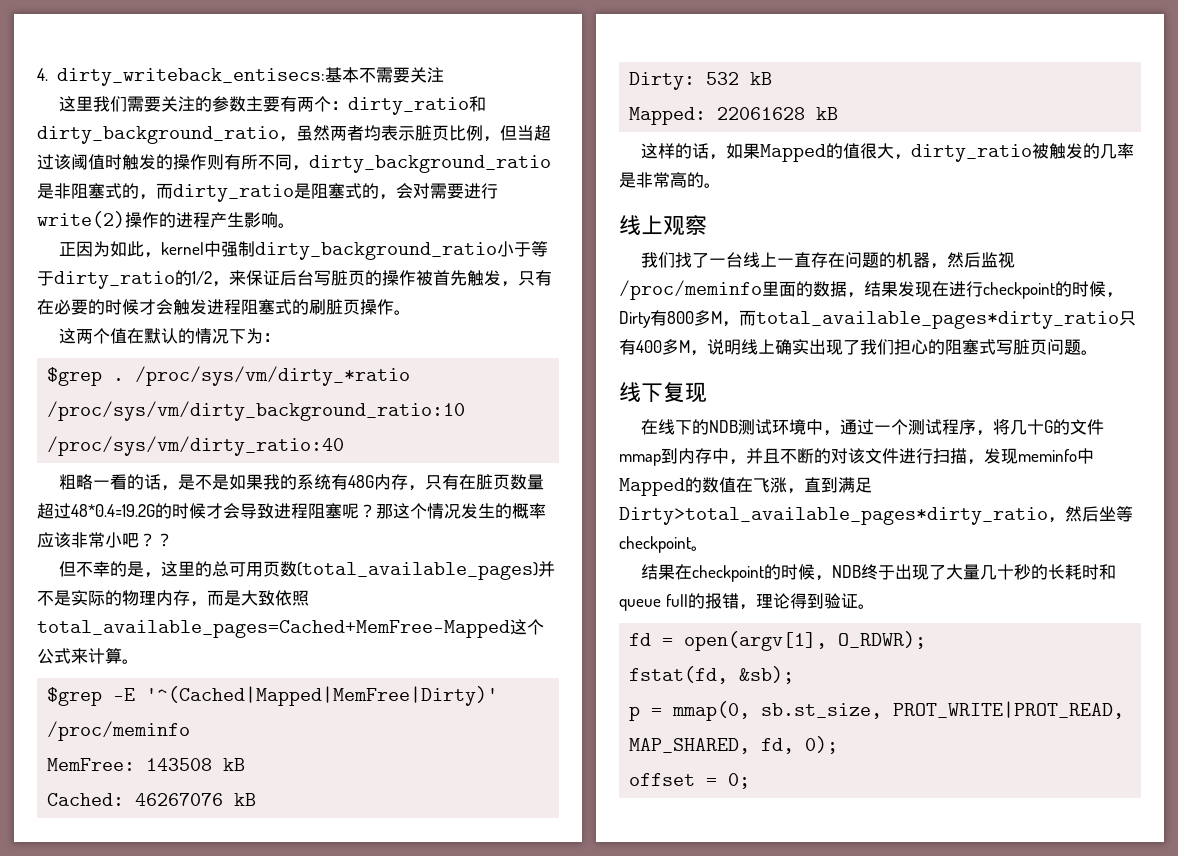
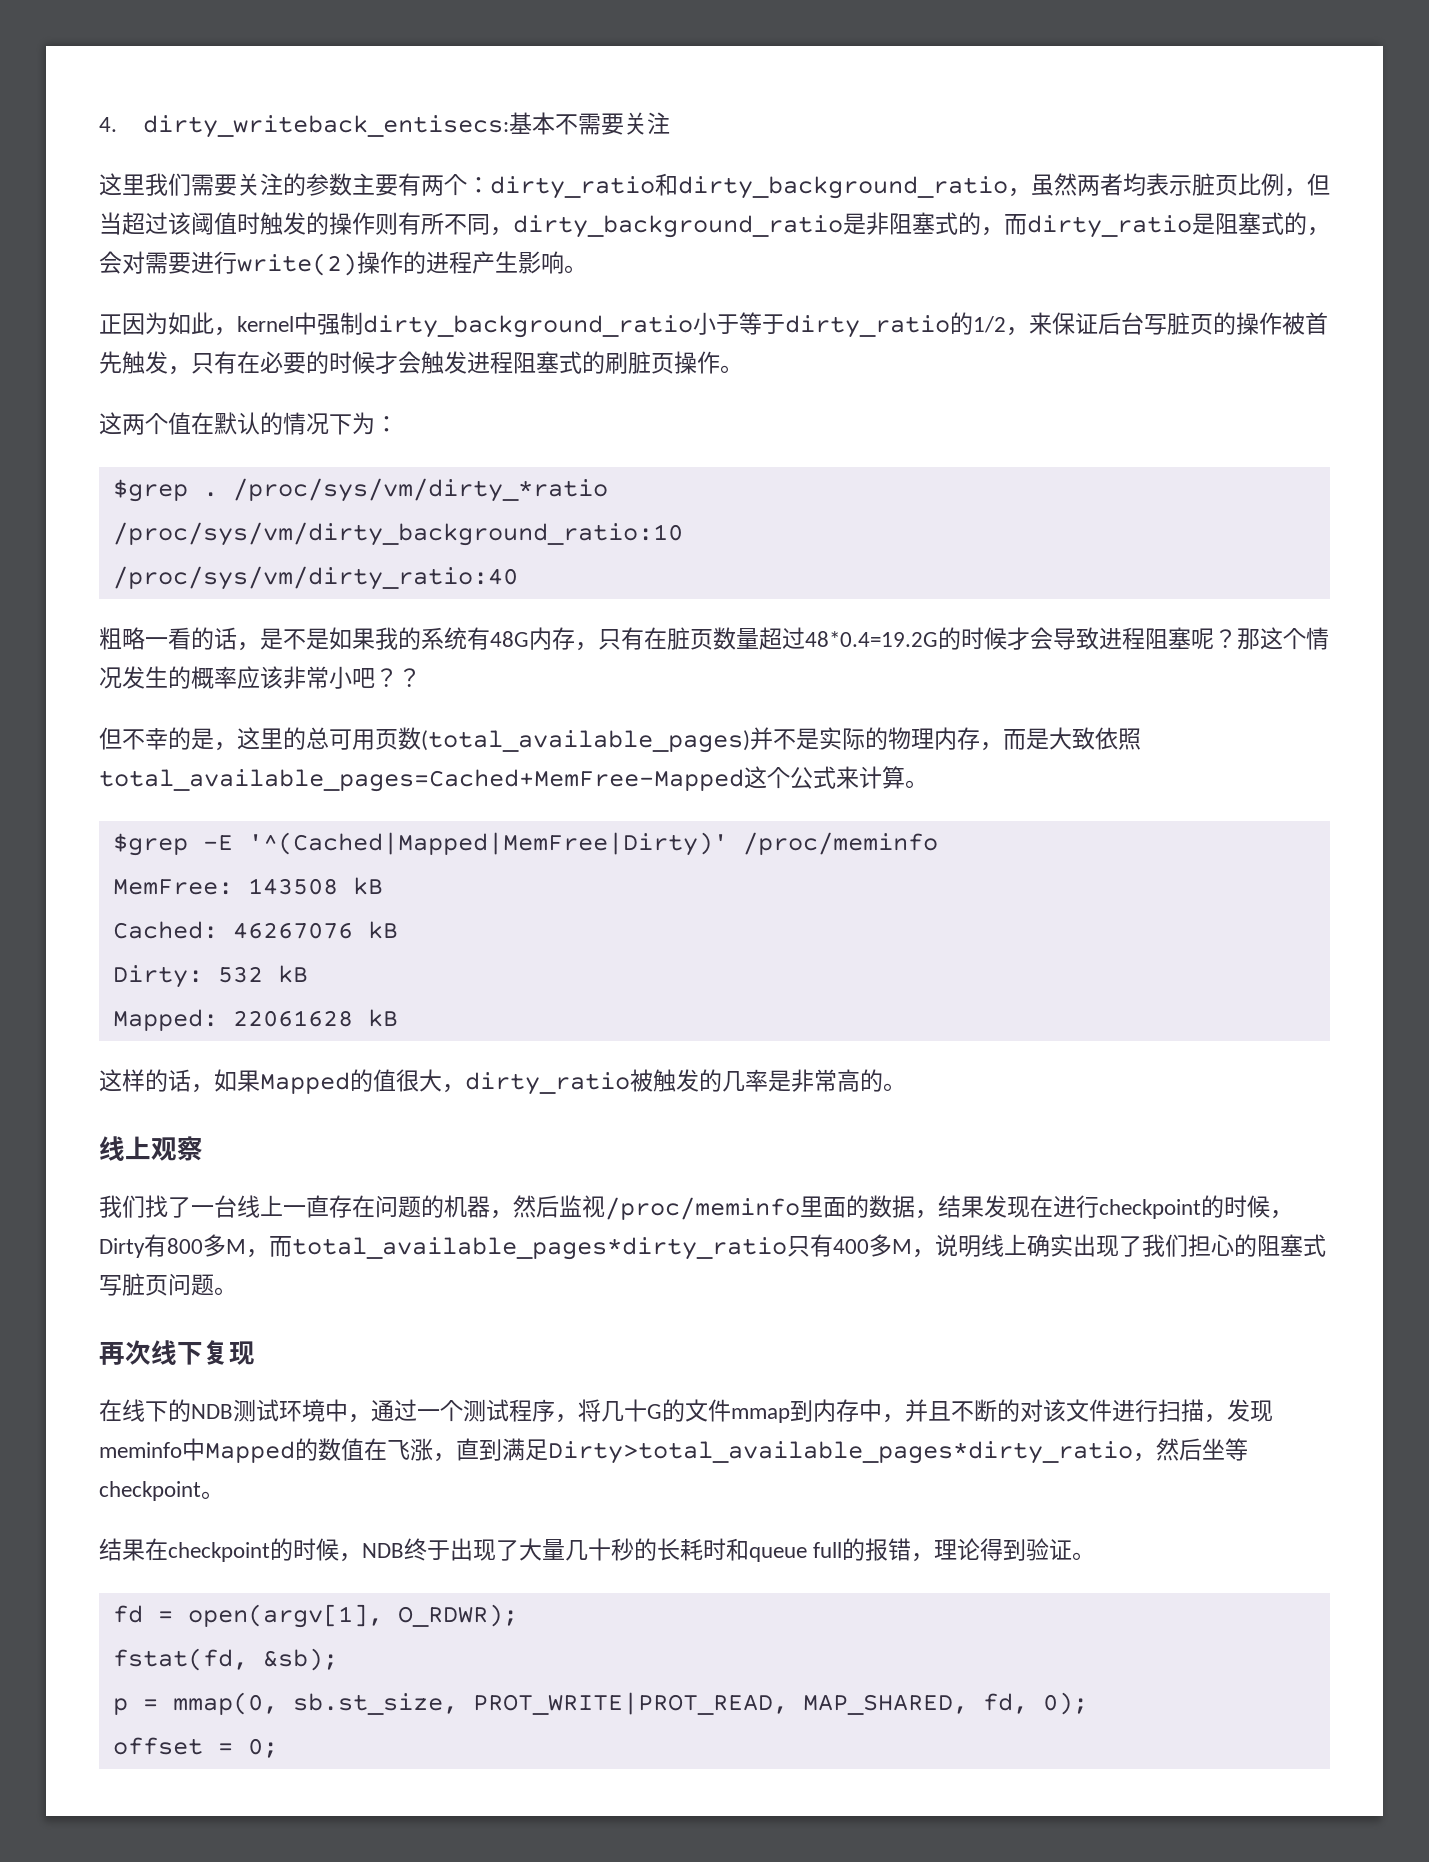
(1098, 352) none -> [99,1340,151,1365] 再次

